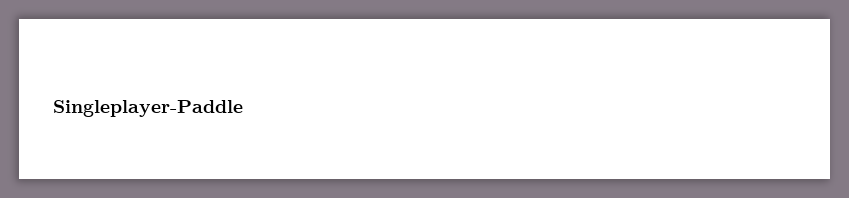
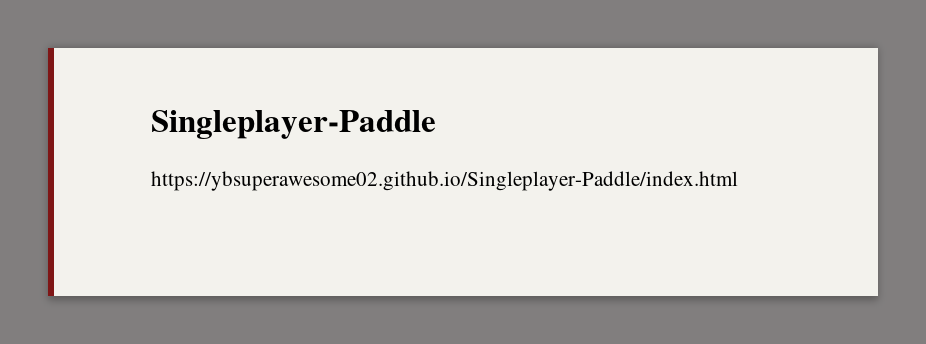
(243, 108) none -> [151,171,738,191] // https://ybsuperawesome02.github.io/Singleplayer-Paddle/index.html

